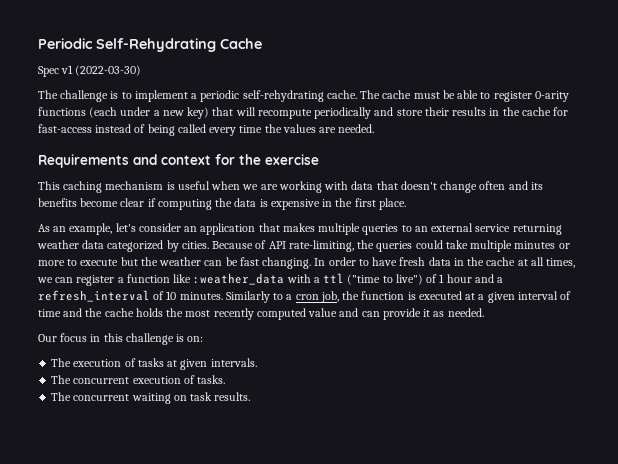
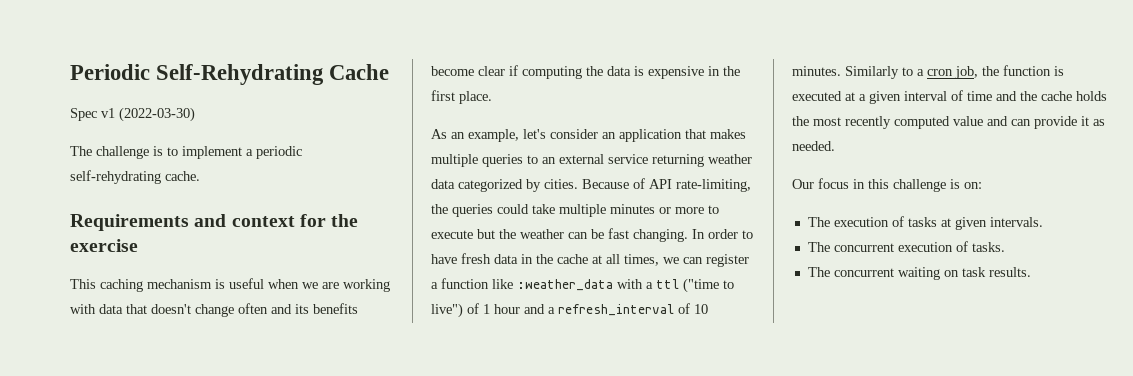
[360,90,569,102] [38,107,569,119] [38,124,375,136] The cache must be able to register 0-arity functions (each under a new key) that will recompute periodically and store their results in the cache for fast-access instead of being called every time the values are needed. -> (200, 176) none

